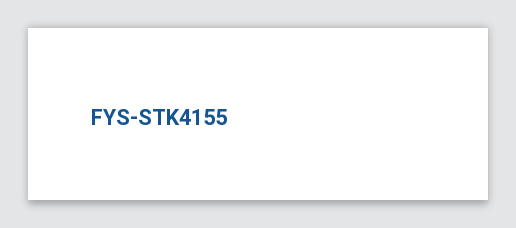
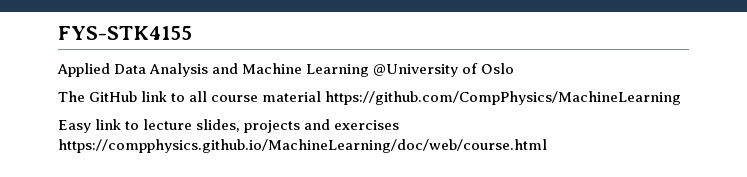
(228, 117) none -> [57,63,515,77] [58,91,682,105] [58,119,400,133] [58,139,547,153] // Applied Data Analysis and Machine Learning @University of Oslo // The GitHub link to all course material https://github.com/CompPhysics/MachineLearning // Easy link to lecture slides, projects and exercises https://compphysics.github.io/MachineLearning/doc/web/course.html

